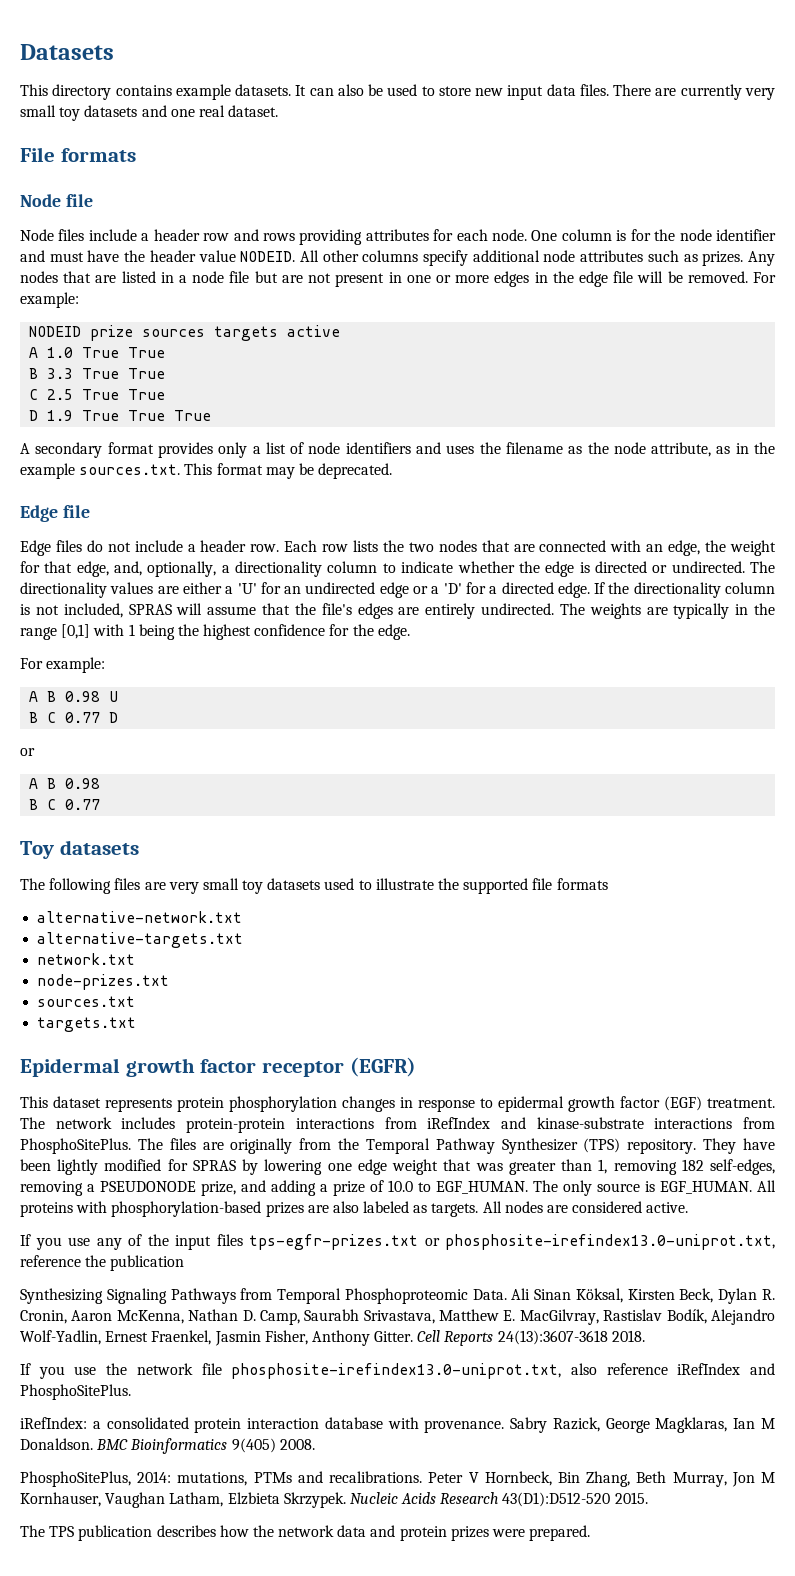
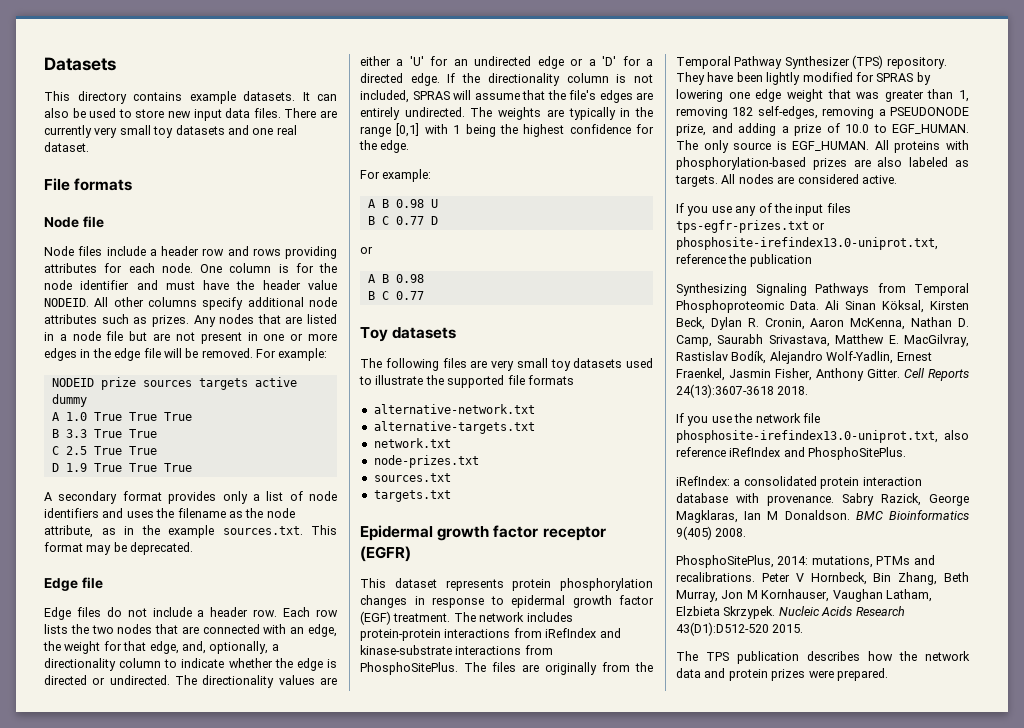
(341, 331) none -> [51,394,87,407] dummy
(166, 352) none -> [163,412,192,421] True

